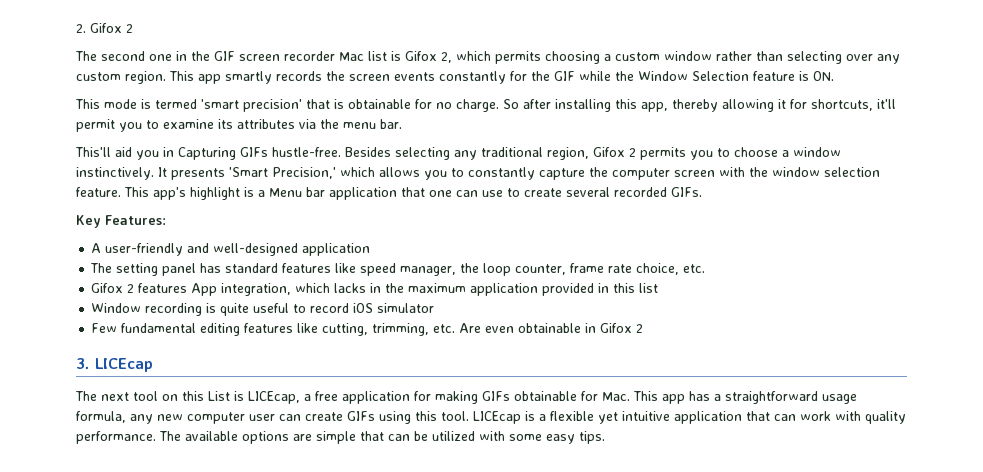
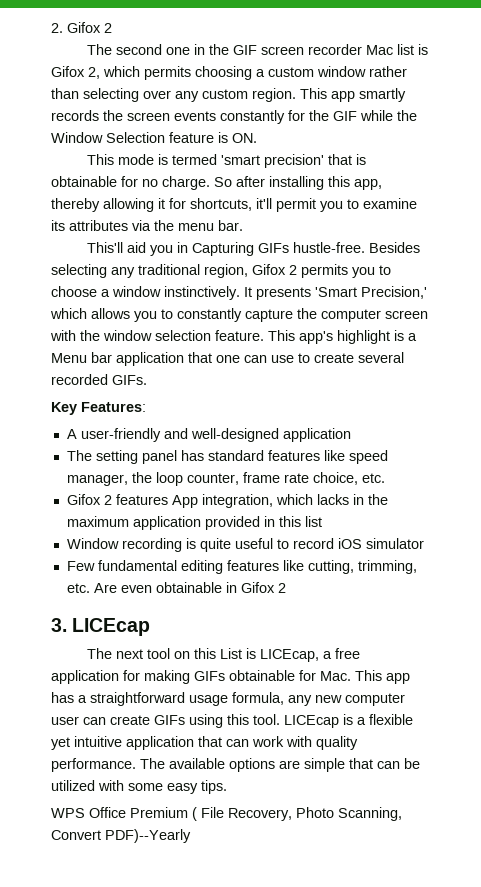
(605, 437) none -> [51,807,402,821] [51,829,191,843] // WPS Office Premium ( File Recovery, Photo Scanning, Convert PDF)--Yearly

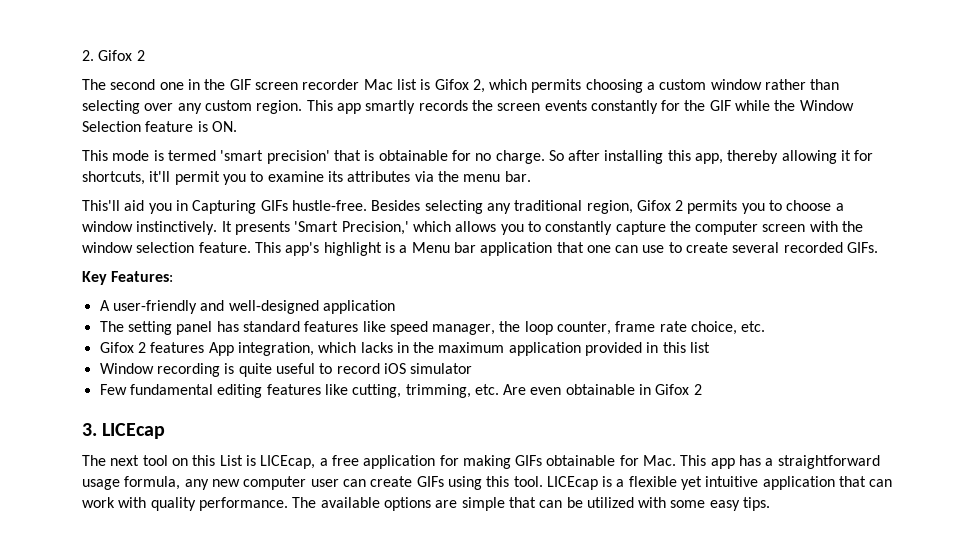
[51,807,402,821] [51,829,191,843] // WPS Office Premium ( File Recovery, Photo Scanning, Convert PDF)--Yearly -> (771, 504) none

